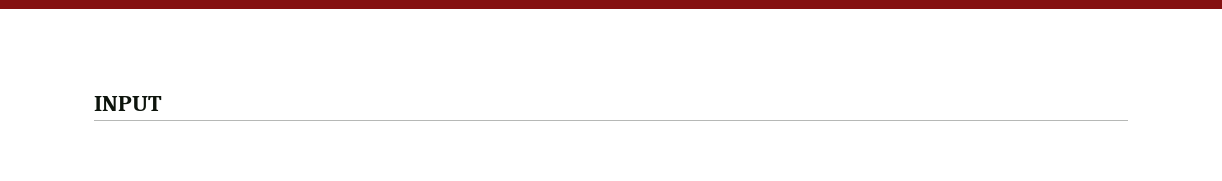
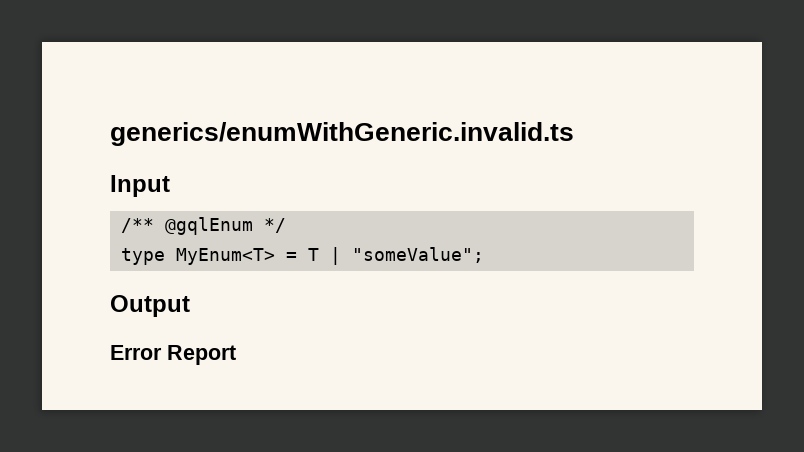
[94,96,162,111] INPUT -> [110,122,574,146] [110,175,170,197] [121,217,287,235] [121,247,485,265] [110,295,190,317] [110,345,236,365] generics/enumWithGeneric.invalid.ts // Input // /** @gqlEnum */ // type MyEnum<T> = T | "someValue"; // Output // Error Report

